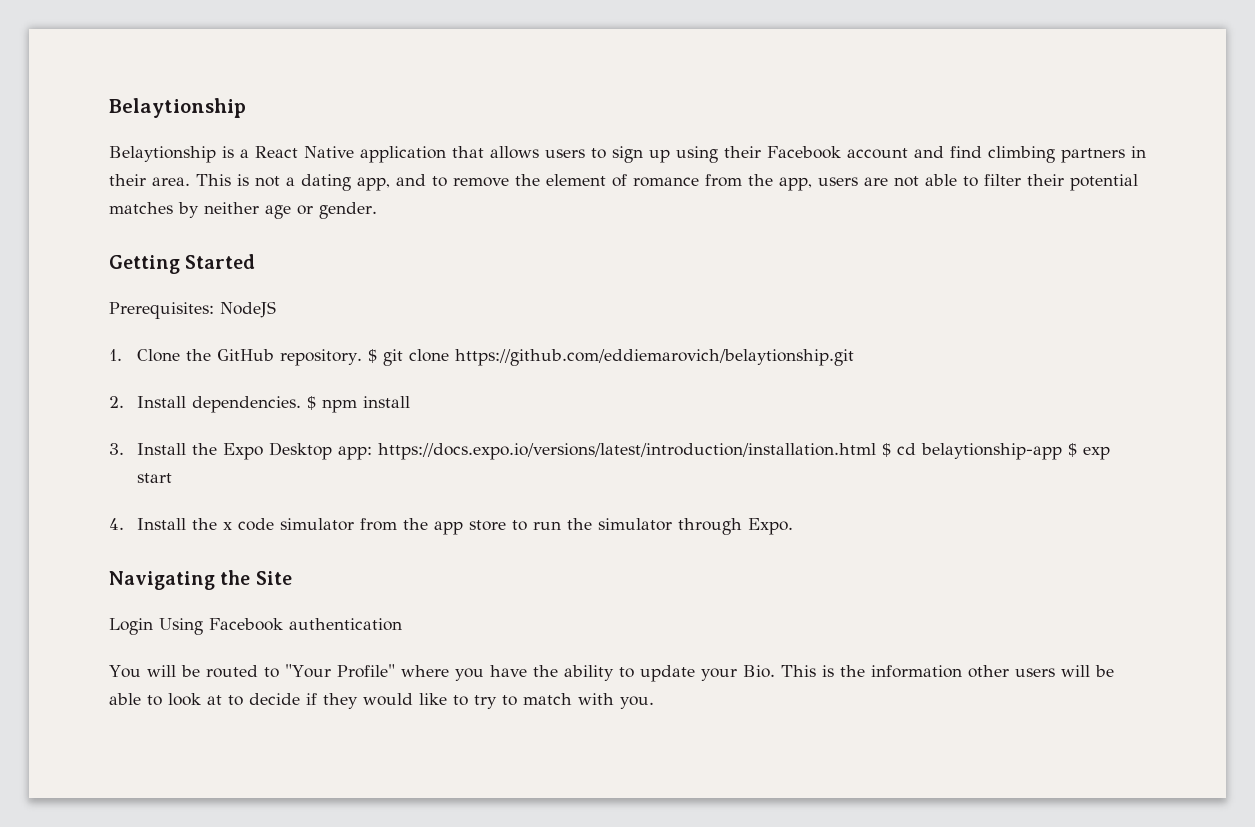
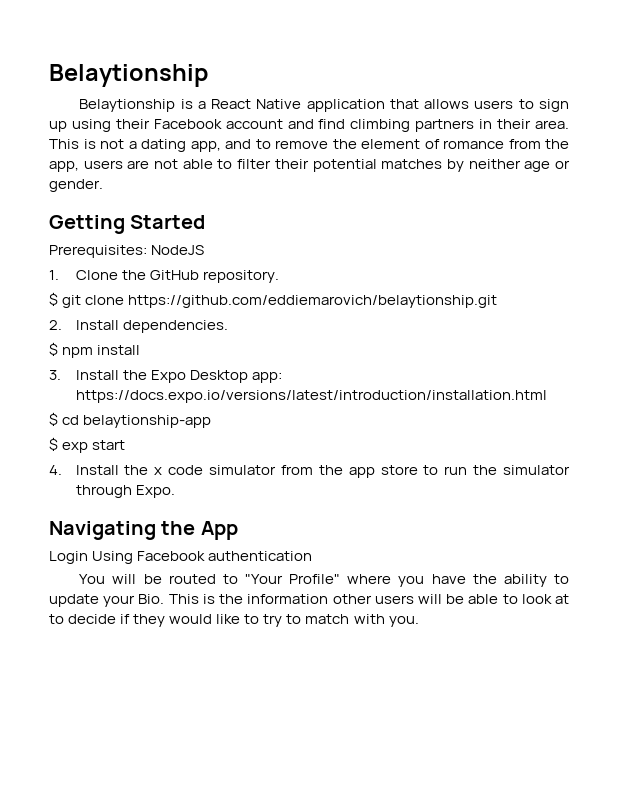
(363, 357) none -> (279, 276) //
(302, 404) none -> (228, 326) //
(877, 451) none -> (547, 396) //
(1063, 451) none -> (212, 421) //
[255,571,292,585] Site -> [200,521,238,540] App

